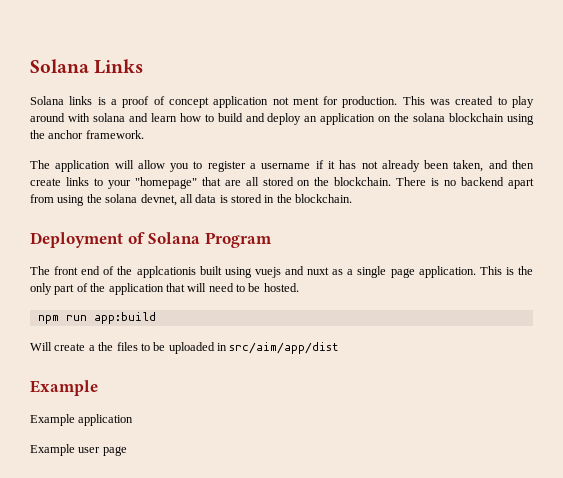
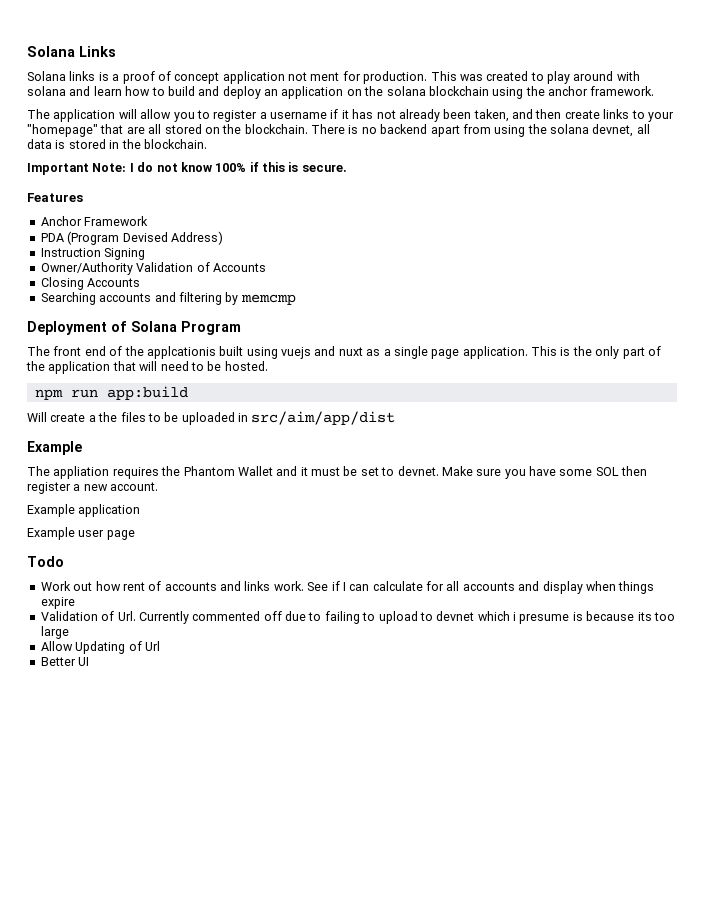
(353, 198) none -> [27,162,347,175] [27,193,83,202] [40,216,149,226] [40,231,223,245] [40,248,146,260] [40,262,266,275] [40,277,141,290] [40,292,296,305] // Important Note: I do not know 100% if this is secure. // Features // Anchor Framework // PDA (Program Devised Address) // Instruction Signing // Owner/Authority Validation of Accounts // Closing Accounts // Searching accounts and filtering by memcmp
(98, 388) none -> [27,466,648,479] [27,482,159,494] // The appliation requires the Phantom Wallet and it must be set to devnet. Make sure you have some SOL then register a new account.
(127, 451) none -> [27,556,64,567] [40,581,655,594] [40,597,75,609] [40,611,675,624] [40,626,69,639] [40,641,160,654] [40,657,90,666] // Todo // Work out how rent of accounts and links work. See if I can calculate for all accounts and display when things expire // Validation of Url. Currently commented off due to failing to upload to devnet which i presume is because its too large // Allow Updating of Url // Better UI

